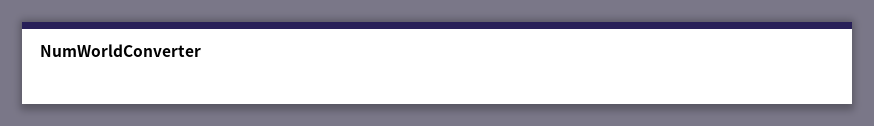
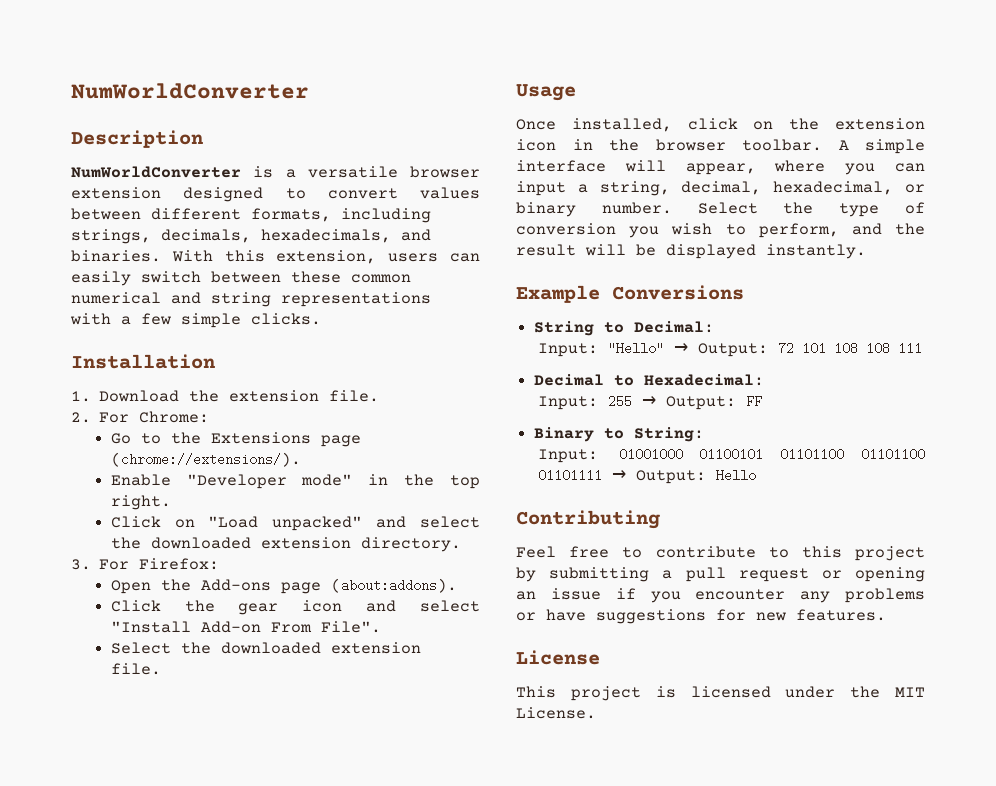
[40,44,201,57] NumWorldConverter -> [71,83,309,99] [71,130,203,148] [71,166,480,178] [71,187,480,202] [71,208,431,223] [71,229,431,244] [71,250,481,264] [71,271,411,286] [71,292,431,307] [70,313,321,328] [71,354,215,369] [71,390,380,402] [71,411,210,423] [110,432,361,447] [110,452,301,467] [110,474,481,489] [110,495,171,510] [110,516,480,531] [110,537,461,552] [71,558,220,570] [110,578,457,594] [110,600,481,615] [110,621,381,633] [110,642,421,654] [110,663,161,675] [516,84,576,101] [516,118,925,132] [516,139,925,154] [516,160,925,175] [516,181,925,196] [516,202,925,217] [516,223,925,238] [516,244,866,259] [516,285,744,303] [534,321,715,336] [537,342,922,357] [534,374,765,386] [537,395,762,410] [534,427,705,442] [537,448,925,463] [537,469,756,484] [516,510,660,529] [516,546,925,561] [516,567,925,582] [516,588,925,603] [516,609,886,624] [516,650,600,665] [516,686,925,701] [516,707,596,719] NumWorldConverter // Description // NumWorldConverter is a versatile browser extension designed to convert values between different formats, including strings, decimals, hexadecimals, and binaries. With this extension, users can easily switch between these common numerical and string representations with a few simple clicks. // Installation // 1. Download the extension file. // 2. For Chrome: // Go to the Extensions page (chrome://extensions/). // Enable "Developer mode" in the top right. // Click on "Load unpacked" and select the downloaded extension directory. // 3. For Firefox: // Open the Add-ons page (about:addons). // Click the gear icon and select "Install Add-on From File". // Select the downloaded extension file. // Usage // Once installed, click on the extension icon in the browser toolbar. A simple interface will appear, where you can input a string, decimal, hexadecimal, or binary number. Select the type of conversion you wish to perform, and the result will be displayed instantly. // Example Conversions // String to Decimal: // Input: "Hello" → Output: 72 101 108 108 111 // Decimal to Hexadecimal: // Input: 255 → Output: FF // Binary to String: // Input: 01001000 01100101 01101100 01101100 01101111 → Output: Hello // Contributing // Feel free to contribute to this project by submitting a pull request or opening an issue if you encounter any problems or have suggestions for new features. // License // This project is licensed under the MIT License.

